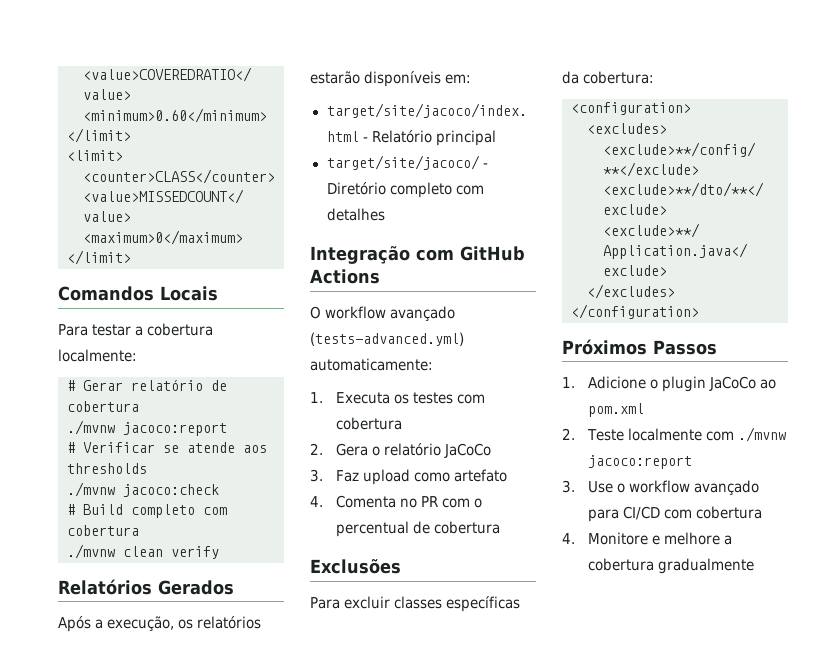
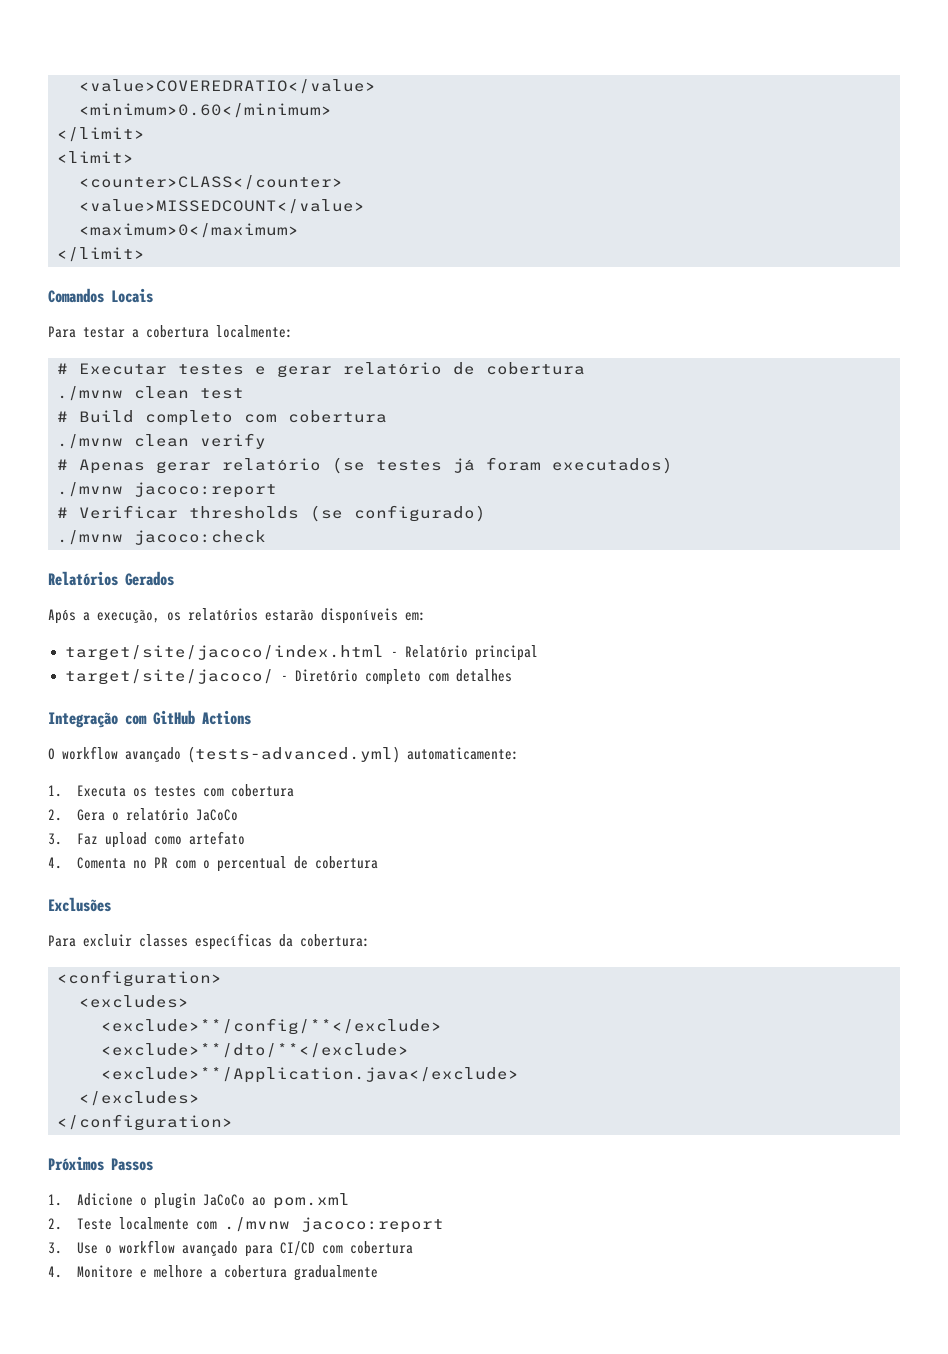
[83,380,123,391] Gerar -> [79,363,332,378] Executar testes e gerar
[123,422,227,436] [67,442,267,453] [67,463,147,474] [67,482,219,497] jacoco:report // # Verificar se atende aos thresholds // ./mvnw jacoco:check -> [134,386,244,399] clean test
(219, 552) none -> [57,457,673,474] [57,482,277,498] [57,505,486,522] [57,530,266,545] // # Apenas gerar relatório (se testes já foram executados) // ./mvnw jacoco:report // # Verificar thresholds (se configurado) // ./mvnw jacoco:check

